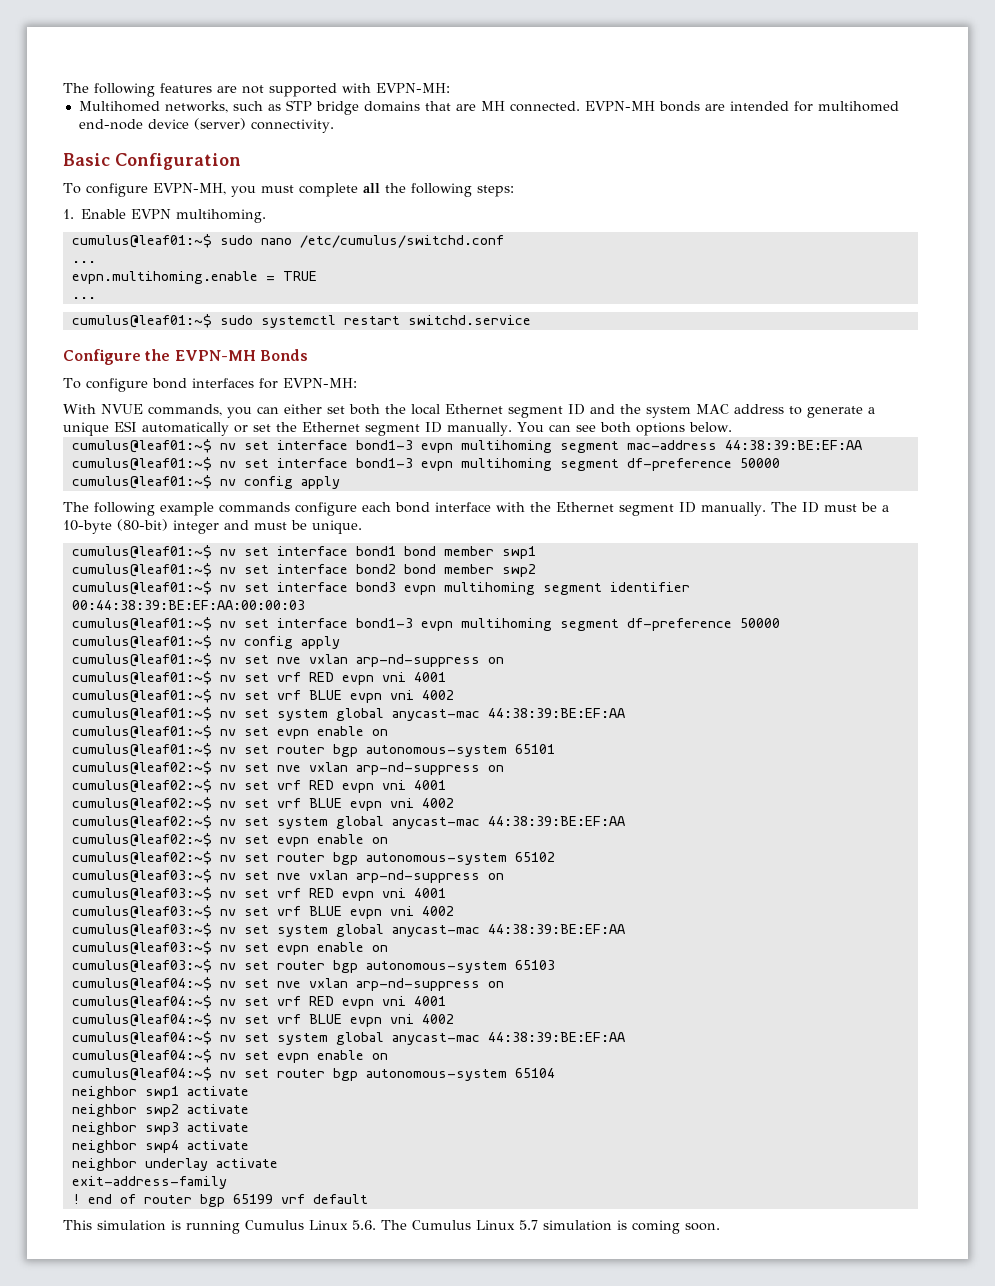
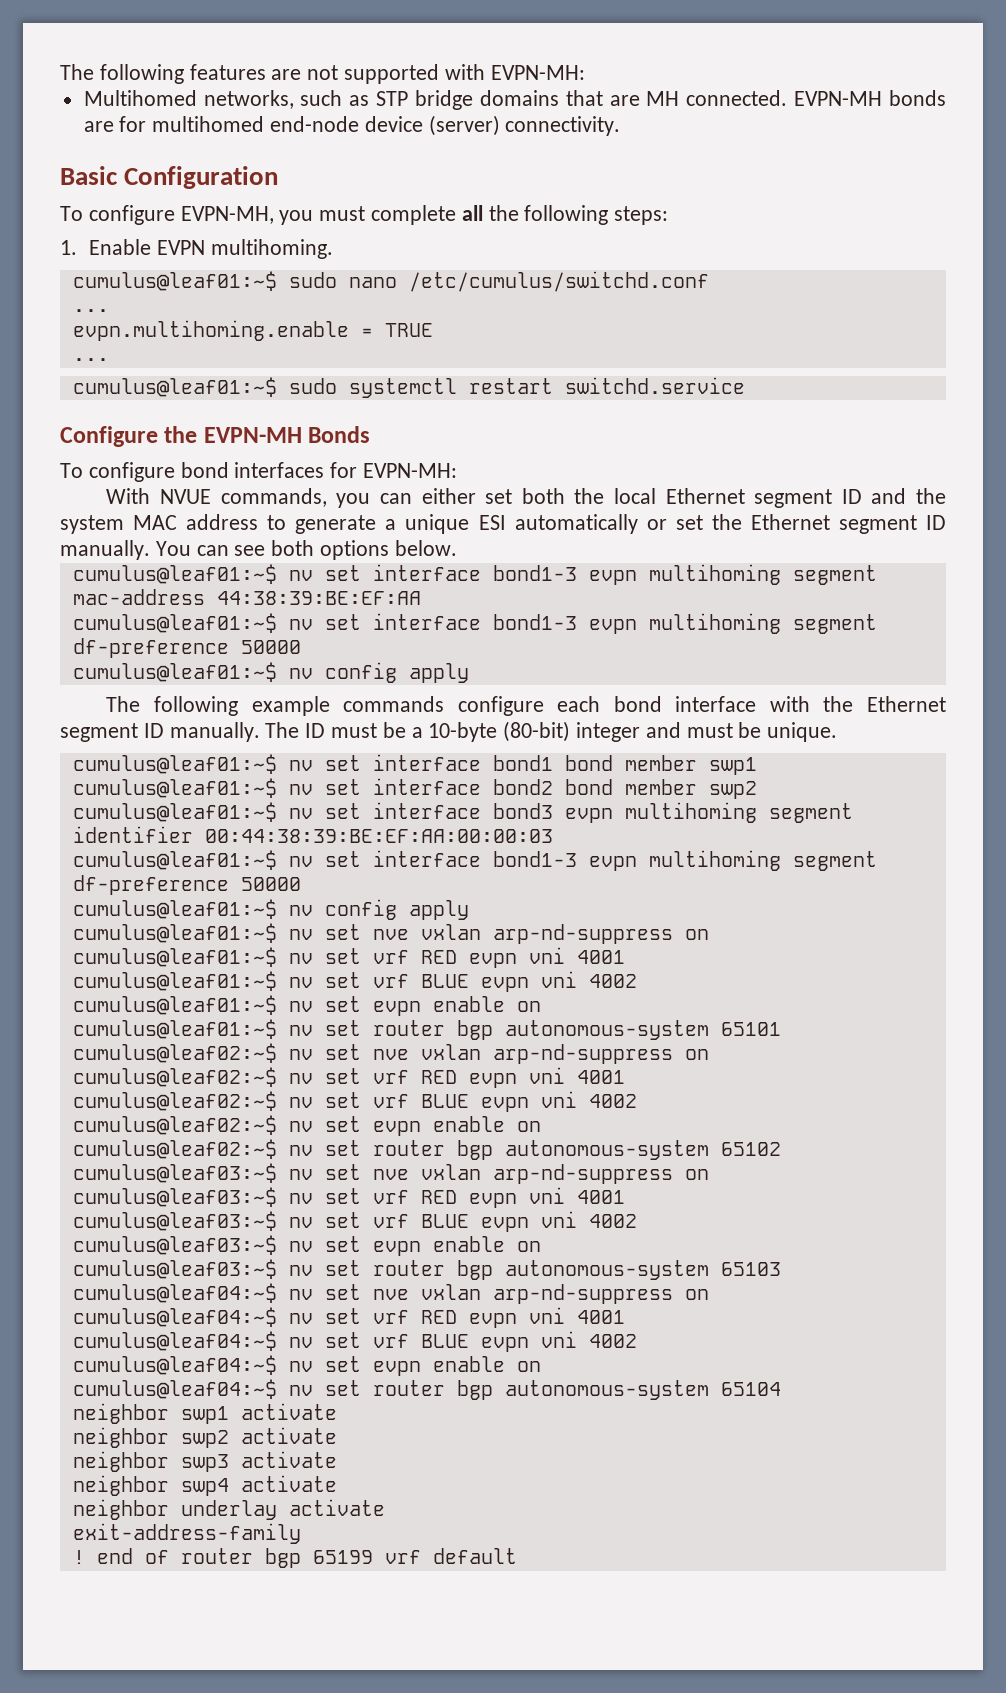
[729,101,789,111] intended -> (114, 126) none
[71,707,625,721] // cumulus@leaf01:~$ nv set system global anycast-mac 44:38:39:BE:EF:AA -> (637, 981) none
[71,815,625,829] // cumulus@leaf02:~$ nv set system global anycast-mac 44:38:39:BE:EF:AA -> (637, 1101) none
[71,923,625,937] // cumulus@leaf03:~$ nv set system global anycast-mac 44:38:39:BE:EF:AA -> (637, 1221) none
[71,1031,625,1045] // cumulus@leaf04:~$ nv set system global anycast-mac 44:38:39:BE:EF:AA -> (637, 1341) none
[63,1220,720,1234] // This simulation is running Cumulus Linux 5.6. The Cumulus Linux 5.7 simulation is coming soon. -> (517, 1556) none

